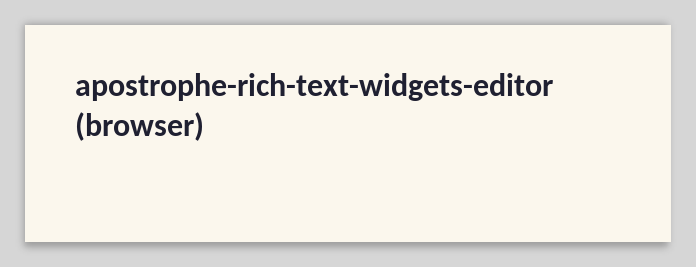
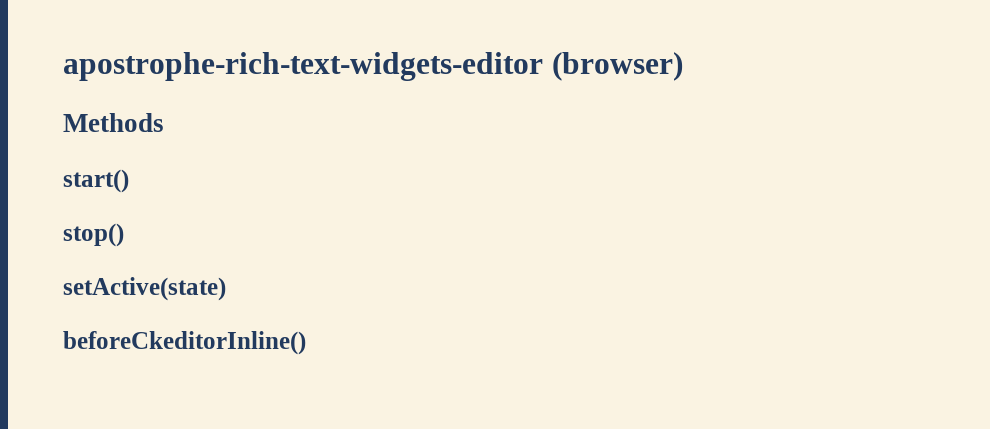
(204, 126) none -> [63,113,164,132] [63,169,129,193] [63,223,124,247] [63,277,226,301] [63,331,306,355] // Methods // start() // stop() // setActive(state) // beforeCkeditorInline()

